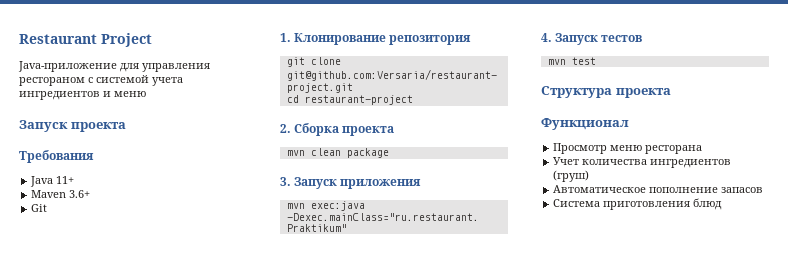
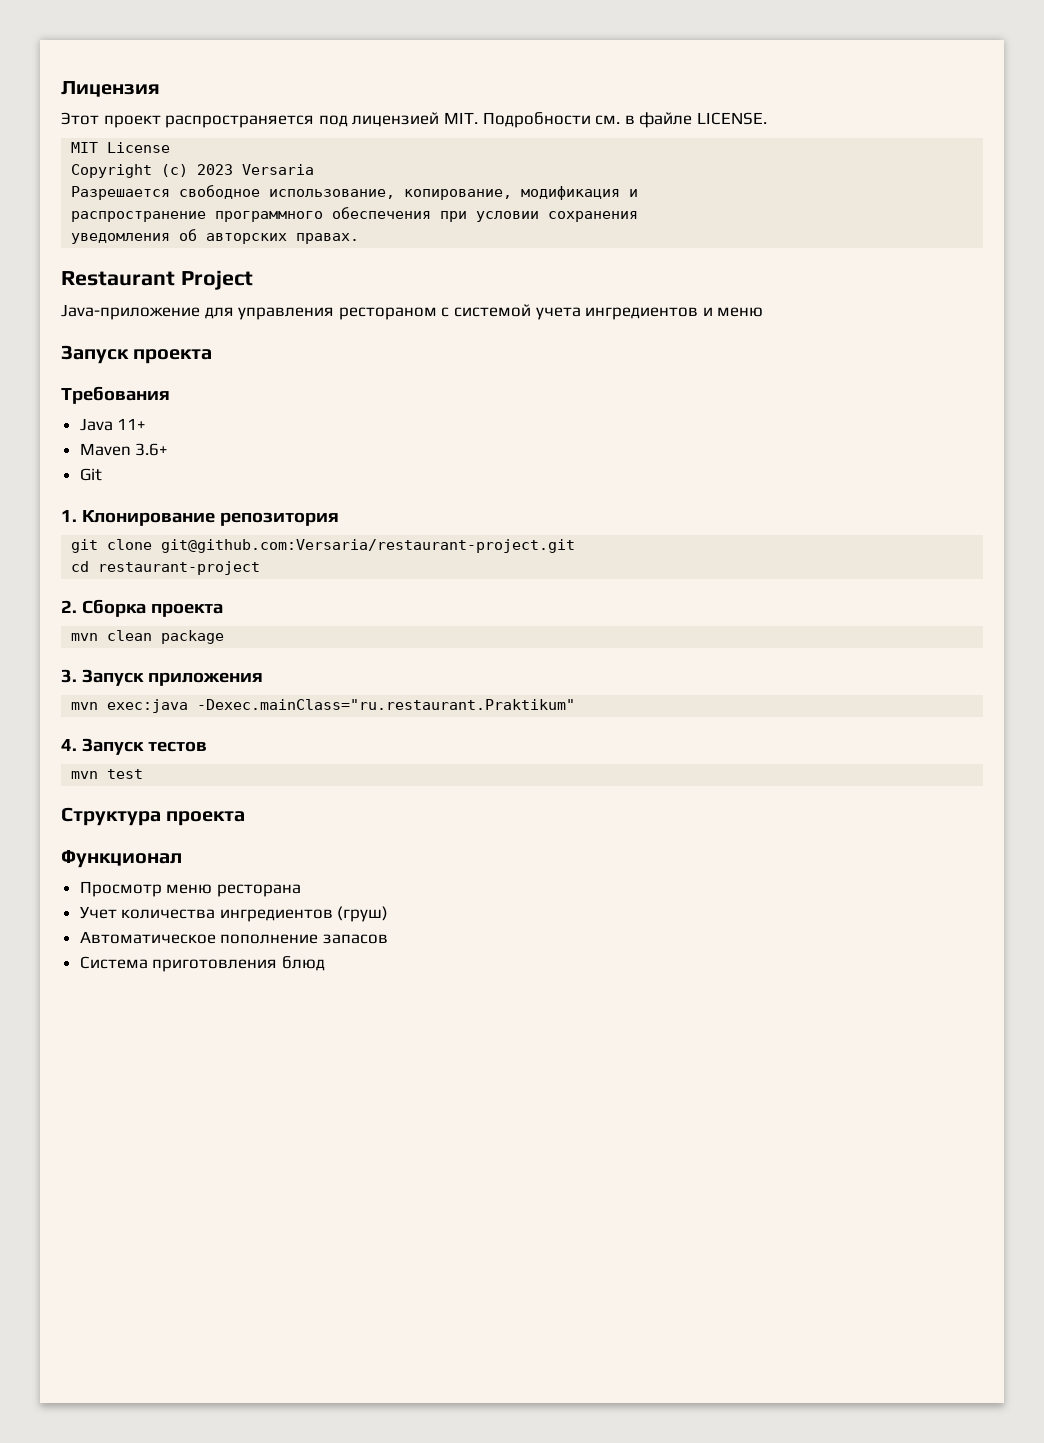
(19, 39) none -> [61,81,160,97] [61,112,767,128] [71,142,171,153] [71,164,315,178] [71,185,639,200] [71,207,639,222] [71,229,360,244] Лицензия // Этот проект распространяется под лицензией MIT. Подробности см. в файле LICENSE. // MIT License // Copyright (c) 2023 Versaria // Разрешается свободное использование, копирование, модификация и // распространение программного обеспечения при условии сохранения // уведомления об авторских правах. //

